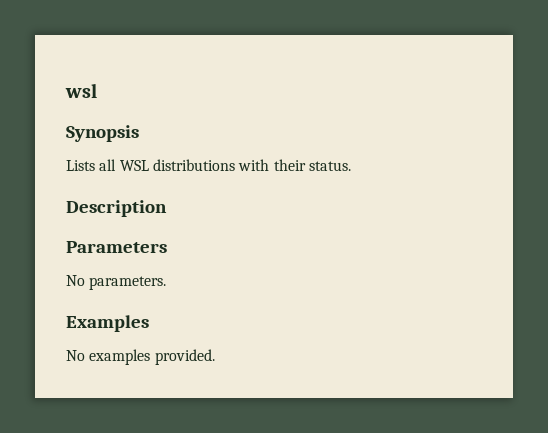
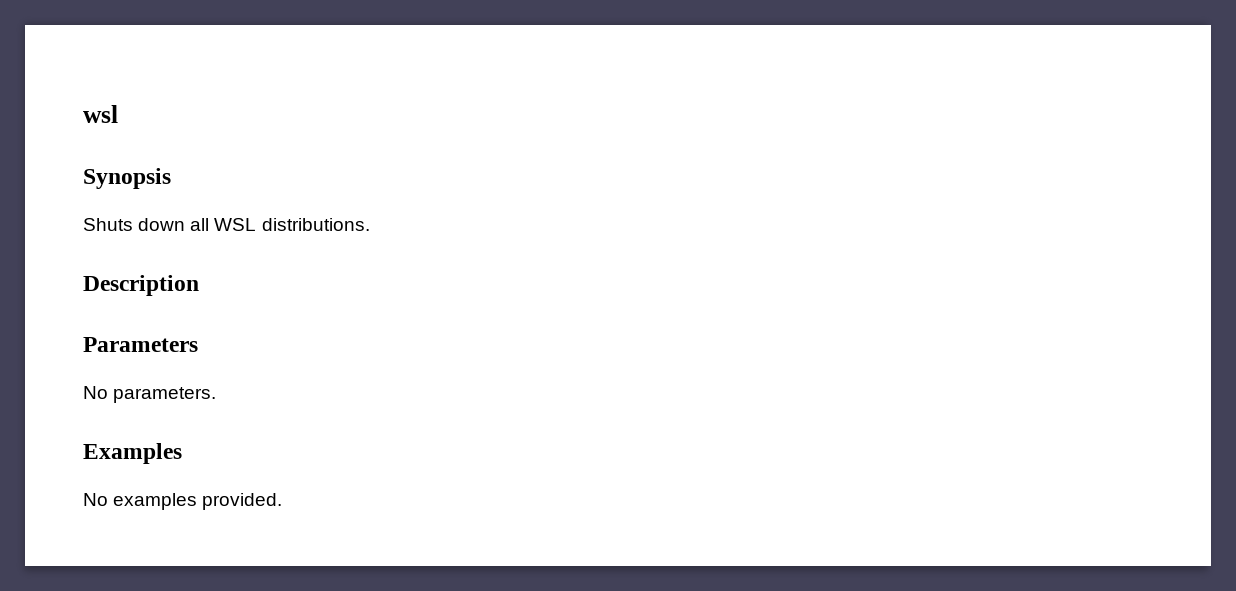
[66,159,351,171] Lists all WSL distributions with their status. -> [83,218,370,231] Shuts down all WSL distributions.

